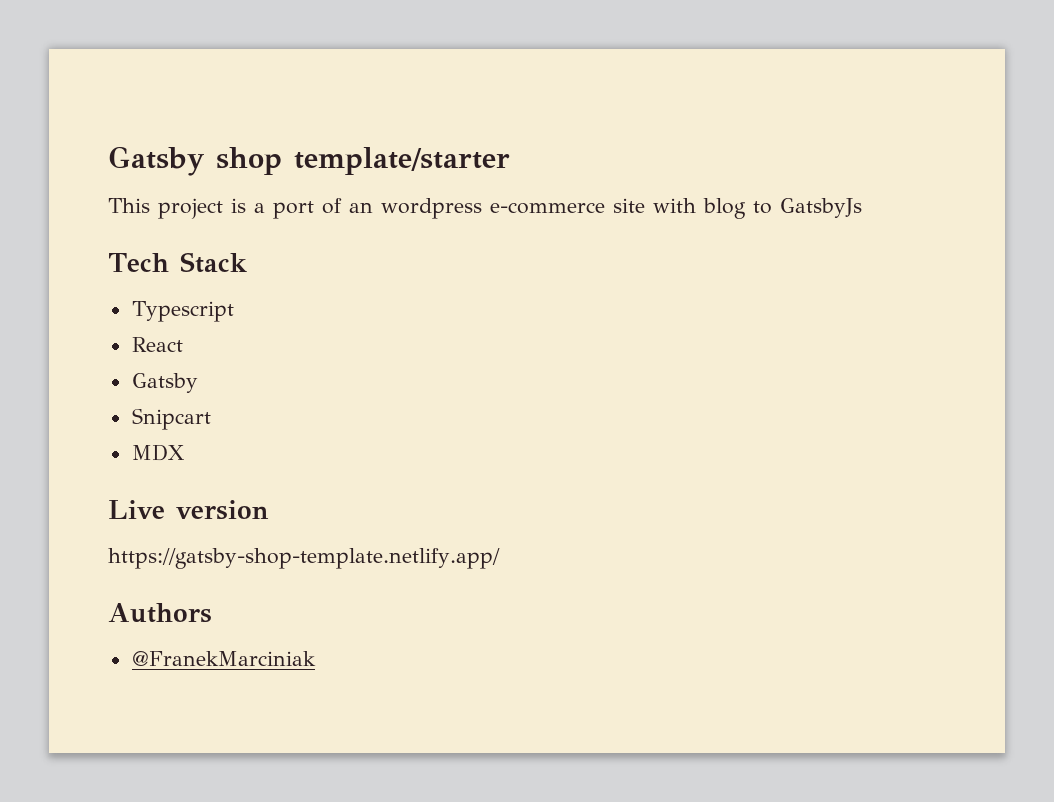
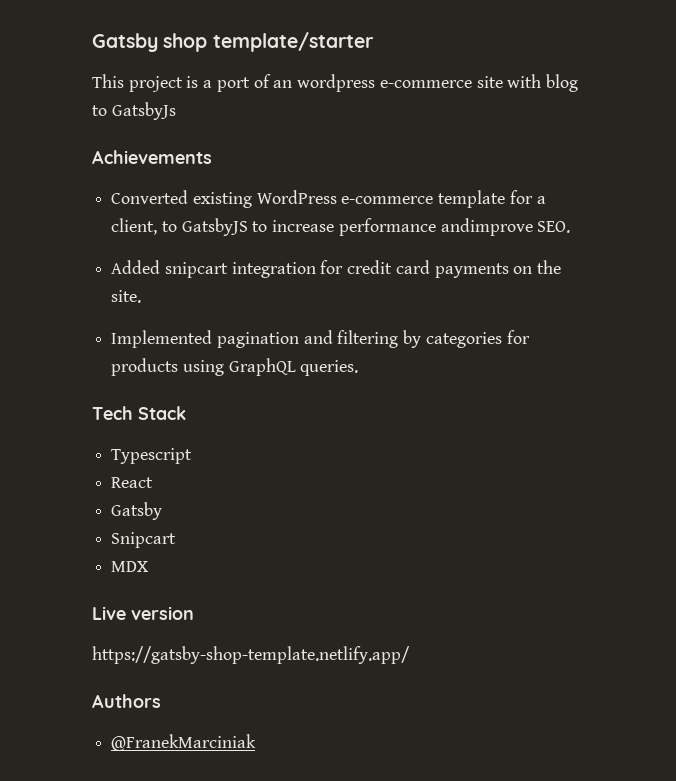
(862, 208) none -> [92,150,212,164] [111,190,546,208] [111,218,571,236] [111,260,562,278] [111,290,142,303] [111,330,530,348] [111,358,359,376] // Achievements // Converted existing WordPress e-commerce template for a client, to GatsbyJS to increase performance andimprove SEO. // Added snipcart integration for credit card payments on the site. // Implemented pagination and filtering by categories for products using GraphQL queries.

